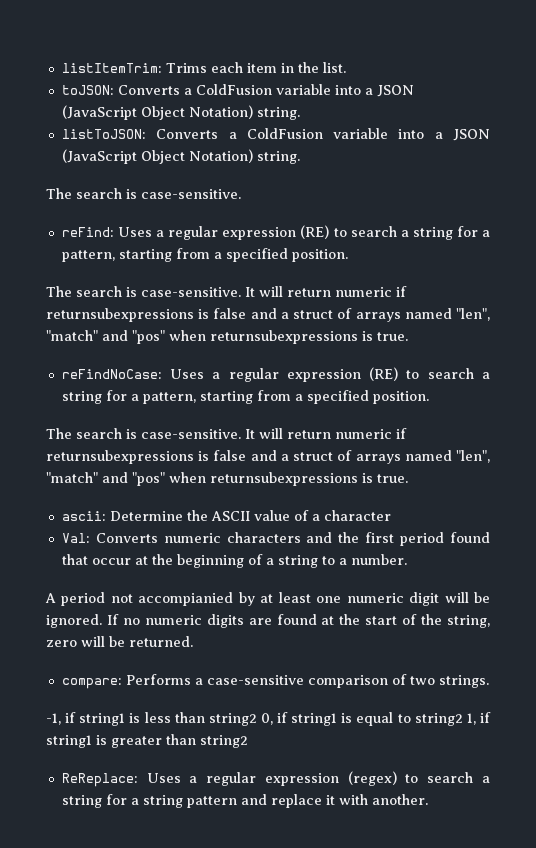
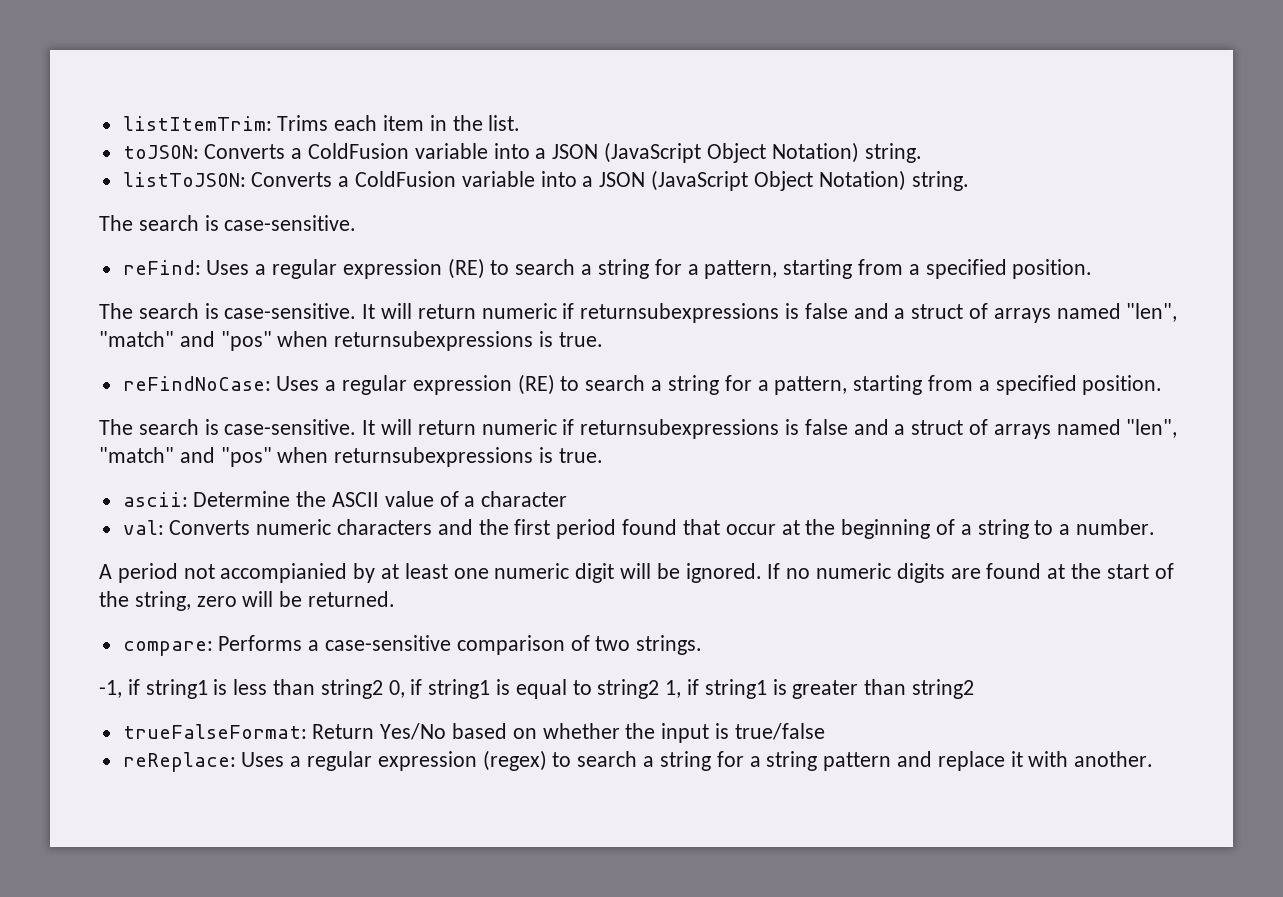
[61,533,90,543] Val: -> [122,520,164,535] val:
[61,773,138,787] ReReplace: -> [122,723,825,743] [122,752,236,772] trueFalseFormat: Return Yes/No based on whether the input is true/false // reReplace:

